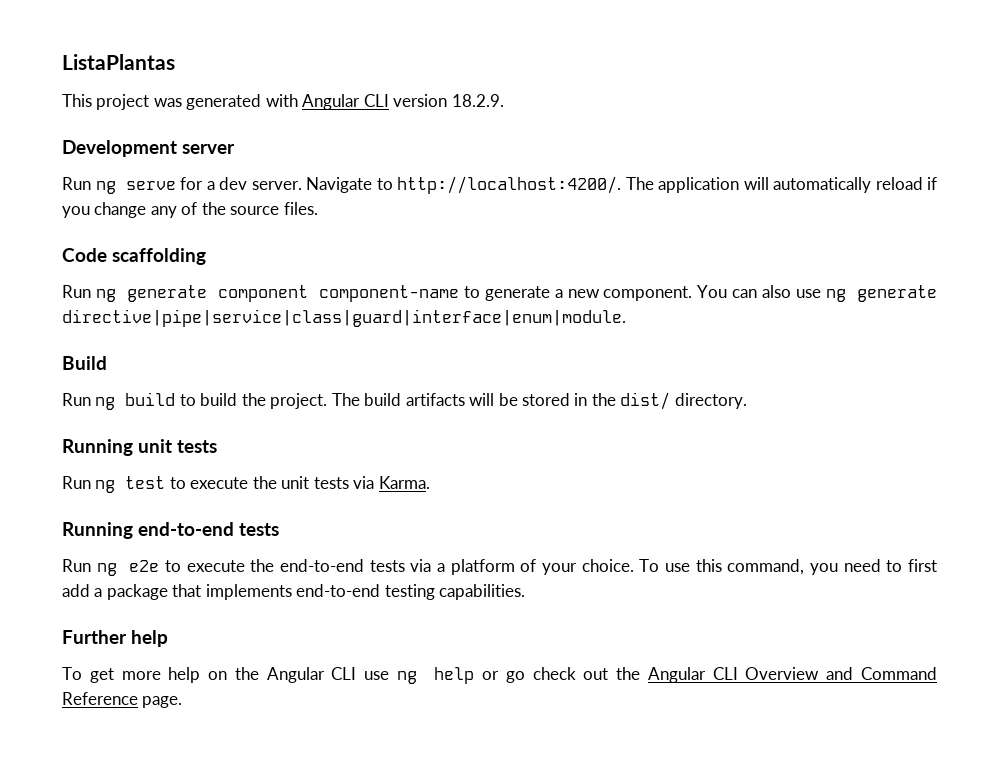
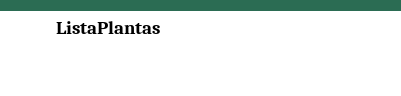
[62,94,504,110] [62,140,236,157] [62,176,937,194] [62,202,318,218] [62,248,207,265] [62,285,937,302] [62,309,626,327] [62,356,107,370] [62,392,747,410] [62,439,218,456] [62,476,430,493] [62,522,280,539] [62,559,938,576] [62,584,526,600] [62,630,169,647] [62,667,937,684] [62,692,183,708] // This project was generated with Angular CLI version 18.2.9. // Development server // Run ng serve for a dev server. Navigate to http://localhost:4200/. The application will automatically reload if you change any of the source files. // Code scaffolding // Run ng generate component component-name to generate a new component. You can also use ng generate directive|pipe|service|class|guard|interface|enum|module. // Build // Run ng build to build the project. The build artifacts will be stored in the dist/ directory. // Running unit tests // Run ng test to execute the unit tests via Karma. // Running end-to-end tests // Run ng e2e to execute the end-to-end tests via a platform of your choice. To use this command, you need to first add a package that implements end-to-end testing capabilities. // Further help // To get more help on the Angular CLI use ng help or go check out the Angular CLI Overview and Command Reference page. -> (160, 27) none

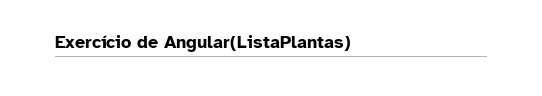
[56,21,160,34] ListaPlantas -> [55,35,351,52] Exercício de Angular(ListaPlantas)

